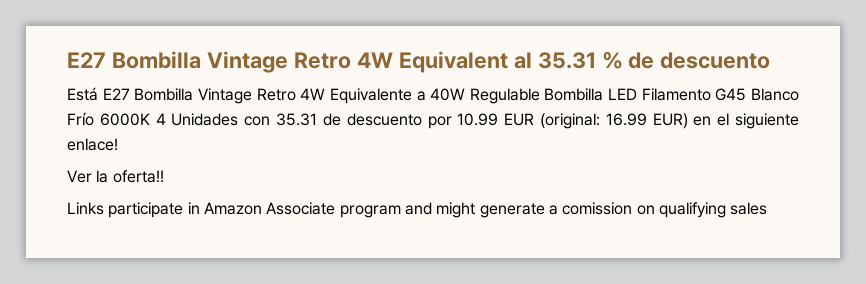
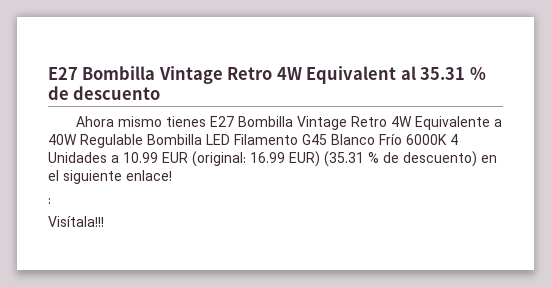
[67,87,98,101] Está -> [76,116,207,127] Ahora mismo tienes
[244,113,452,129] con 35.31 de descuento por -> [111,155,119,163] a
(688, 121) none -> [324,151,477,167] (35.31 % de descuento)
[67,170,164,183] [67,202,768,218] Ver la oferta!! // Links participate in Amazon Associate program and might generate a comission on qualifying sales -> [48,198,51,204] [48,216,104,227] : // Visítala!!!

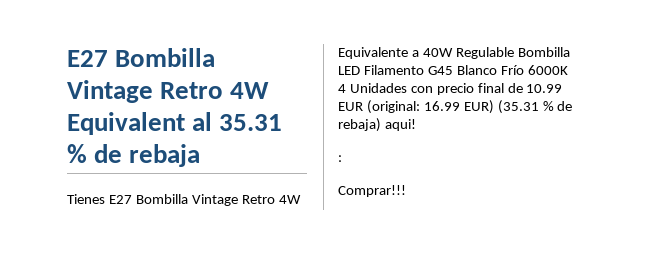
[73,86,161,100] [76,116,207,127] descuento // Ahora mismo tienes -> [129,144,201,167] [67,194,105,204] rebaja // Tienes
[111,155,119,163] a -> [410,83,523,95] con precio final de
[403,151,497,167] [48,170,172,184] descuento) en el siguiente enlace! -> [338,118,416,132] rebaja) aqui!
[48,216,104,227] Visítala!!! -> [338,185,406,197] Comprar!!!

